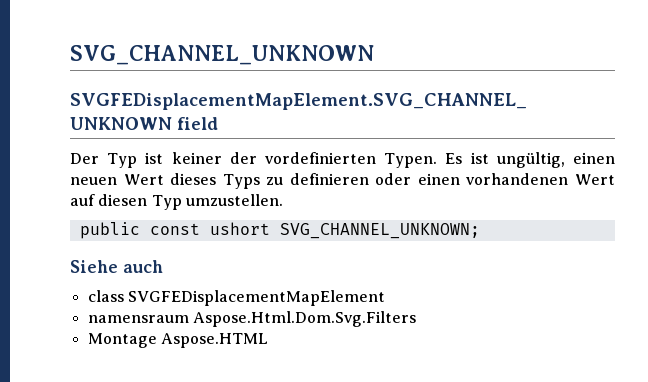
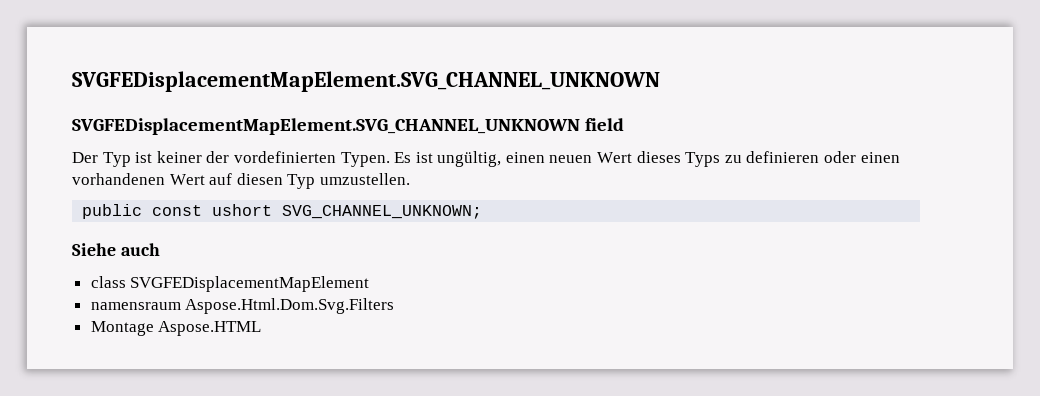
[70,45,374,65] SVG_CHANNEL_UNKNOWN -> [72,71,660,92] SVGFEDisplacementMapElement.SVG_CHANNEL_UNKNOWN

